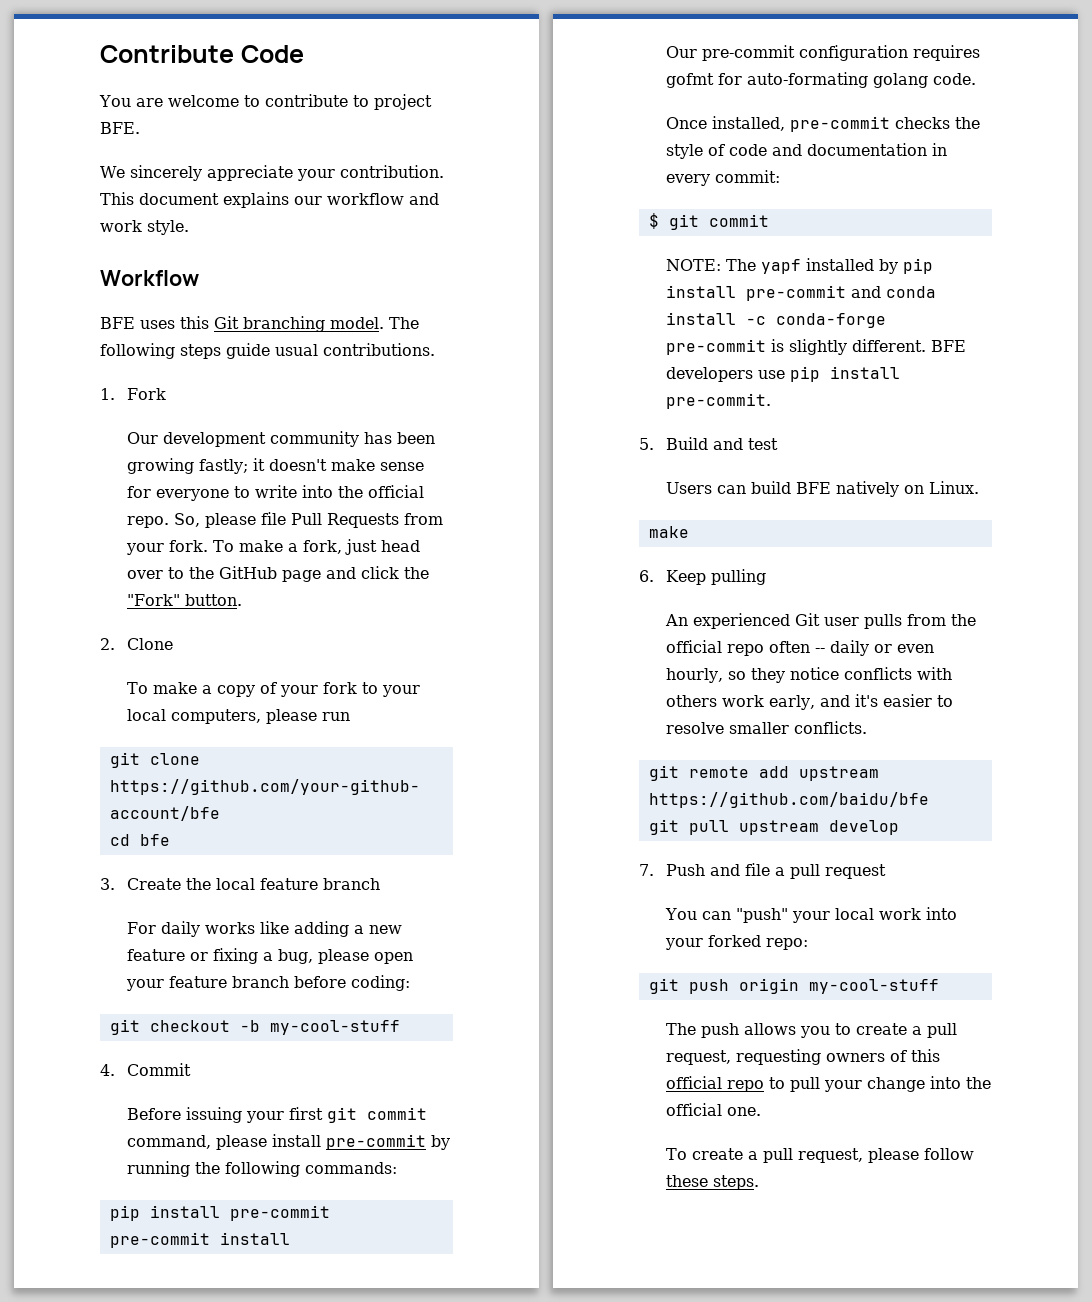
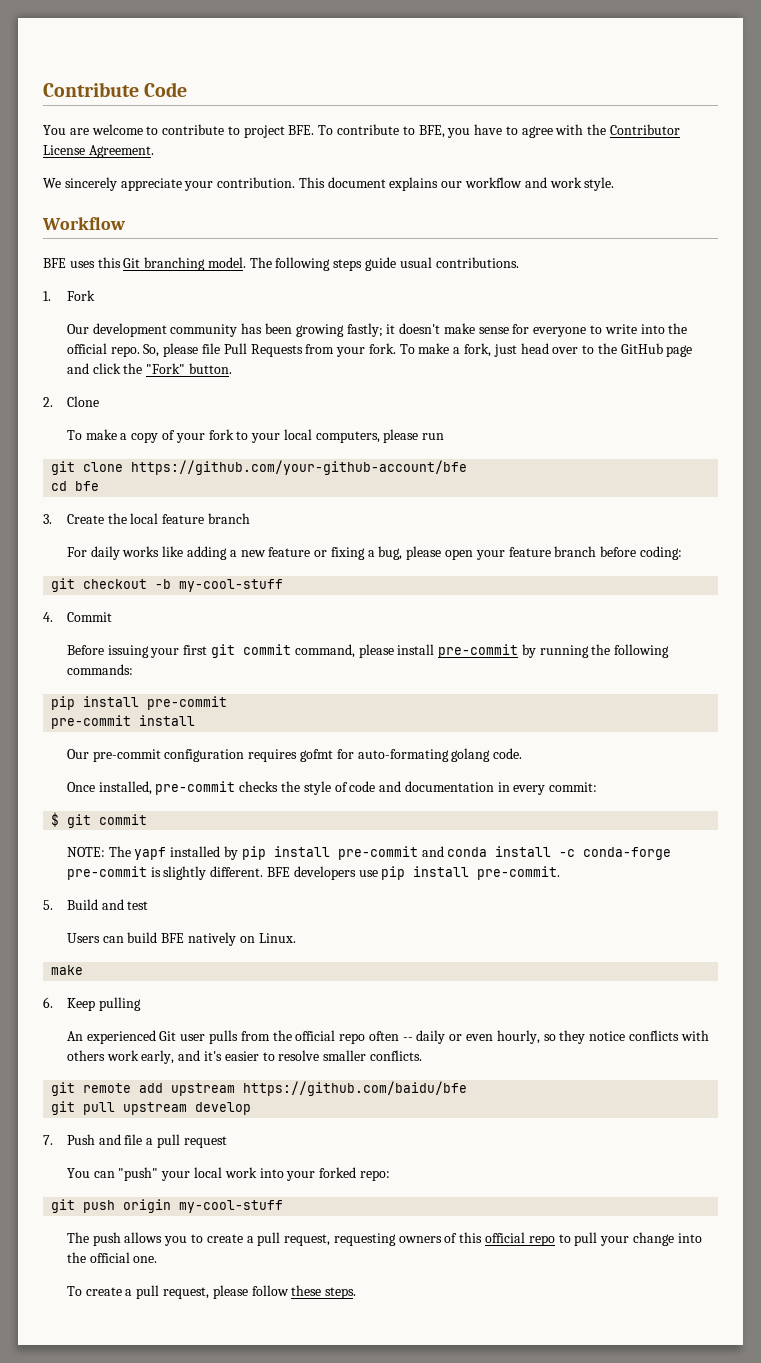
(140, 128) none -> [318,124,681,138] [43,145,154,158] To contribute to BFE, you have to agree with the Contributor License Agreement.

